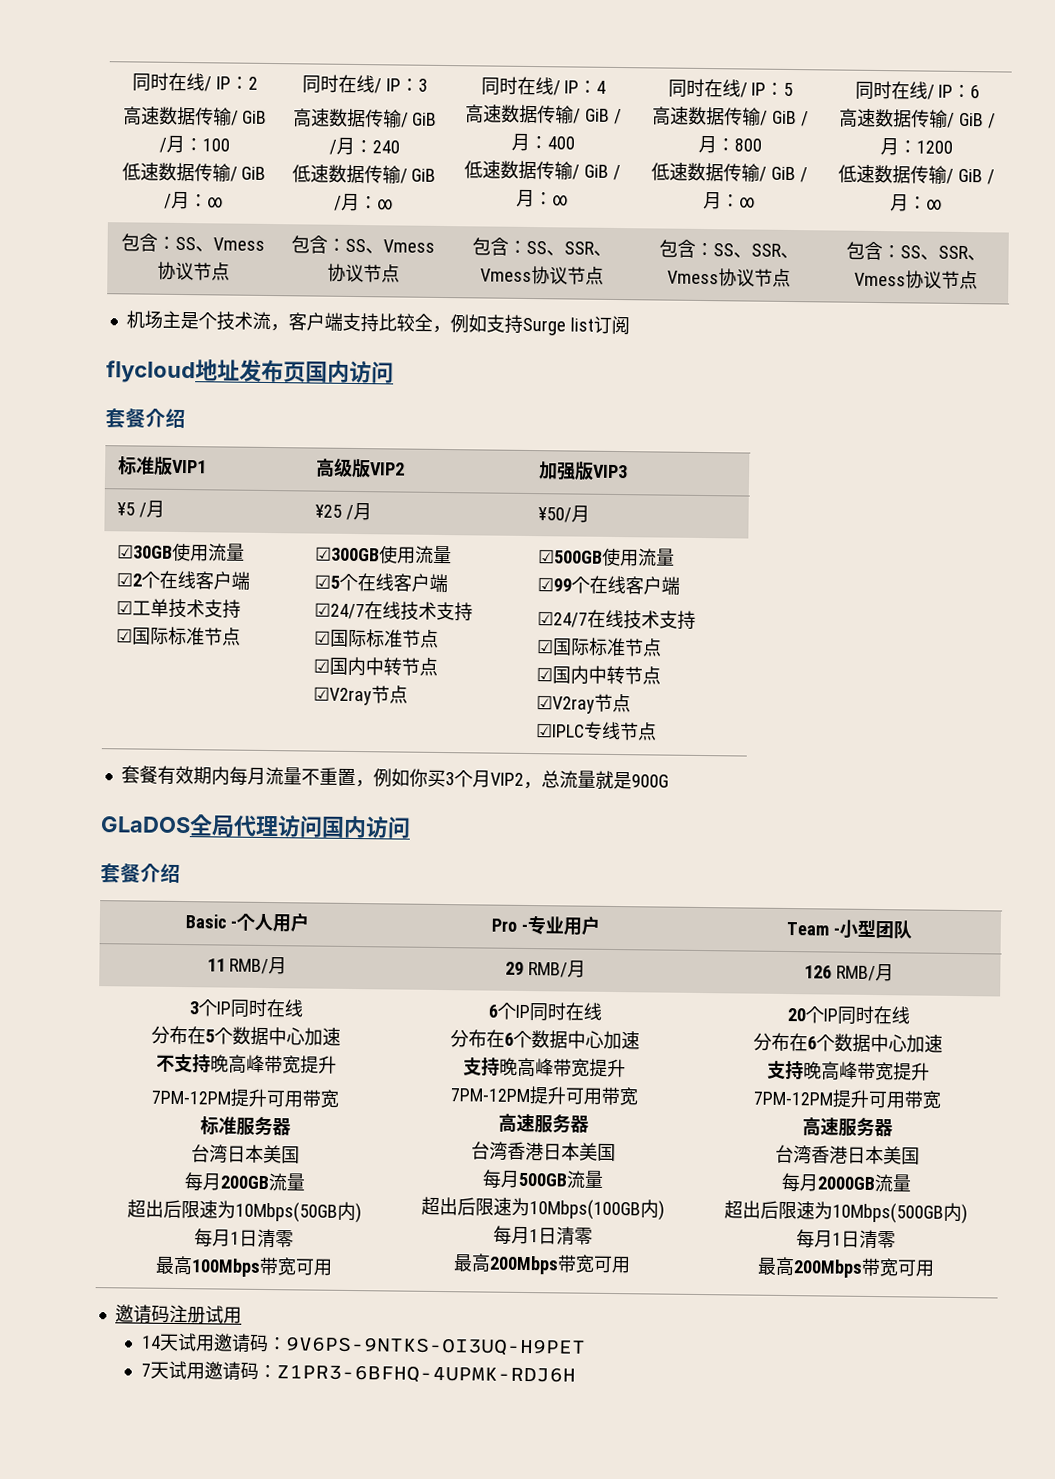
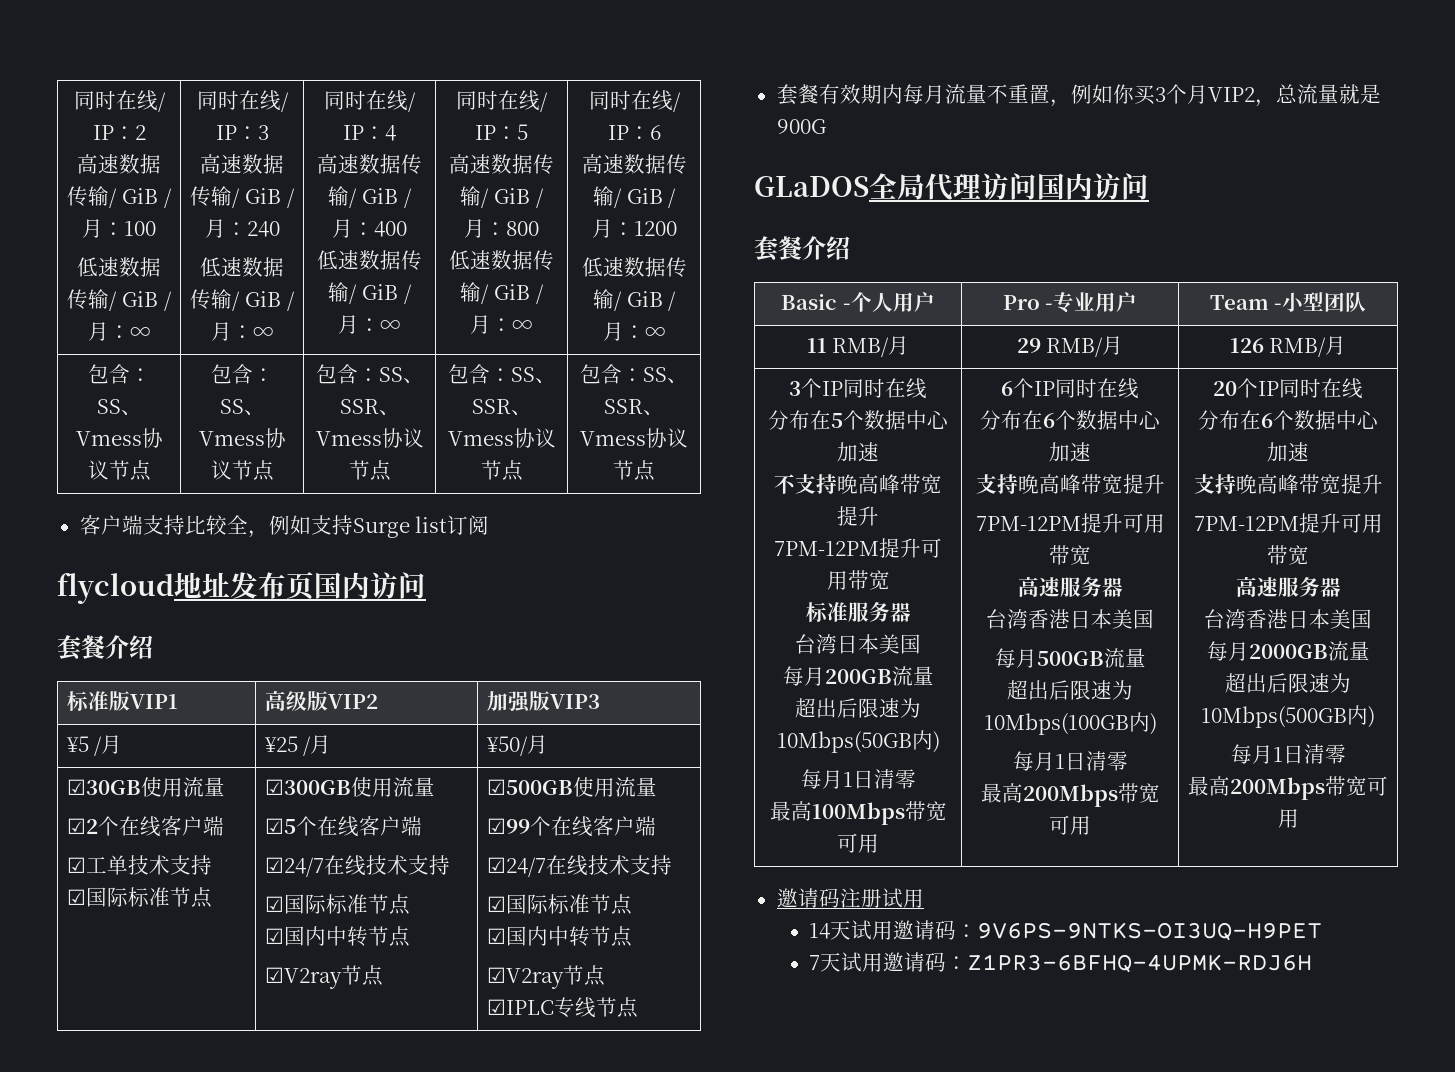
[125,310,289,332] 机场主是个技术流， -> (655, 470) none

